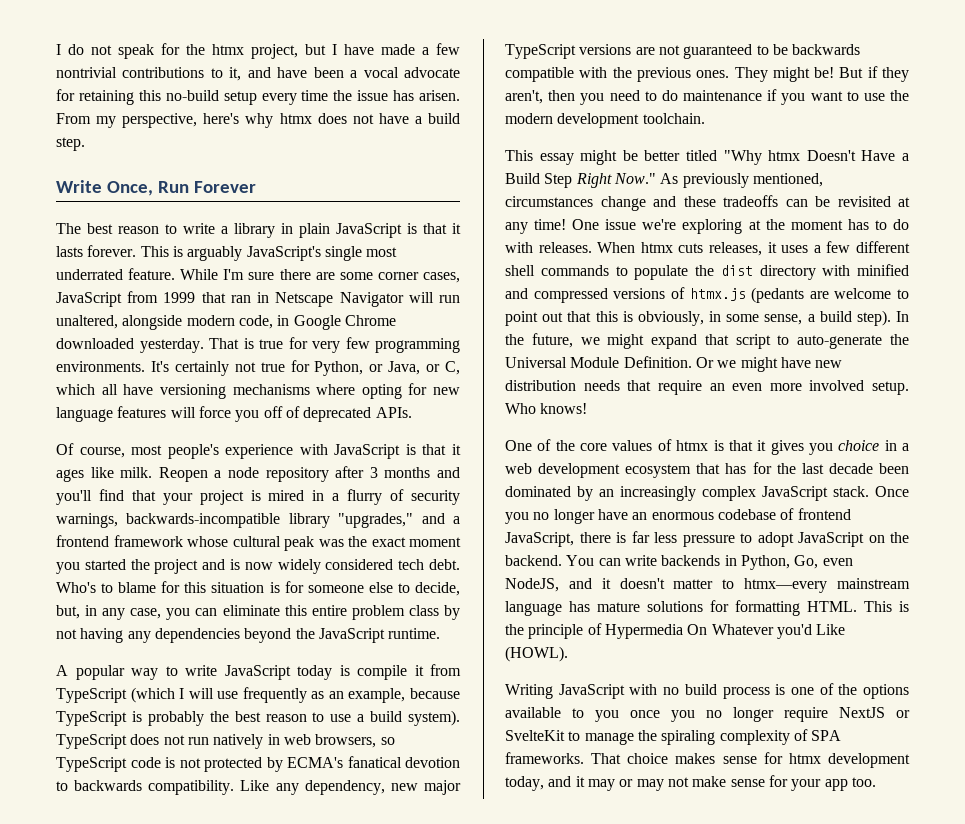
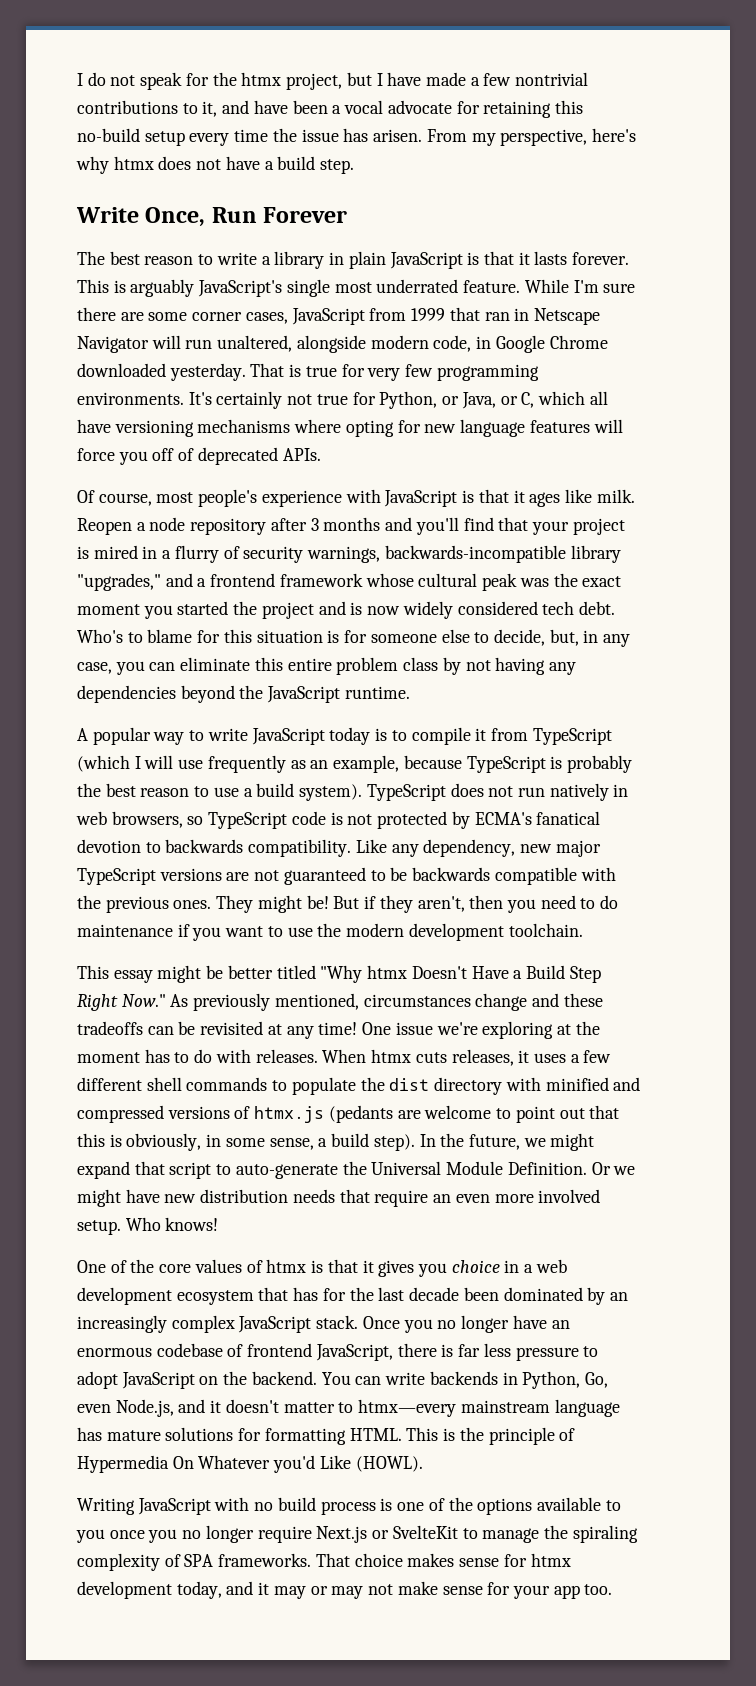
(350, 670) none -> [391,730,407,741] to
[505,578,559,592] NodeJS, -> [115,1399,174,1417] Node.js,
[839,707,885,718] NextJS -> [316,1526,368,1543] Next.js

